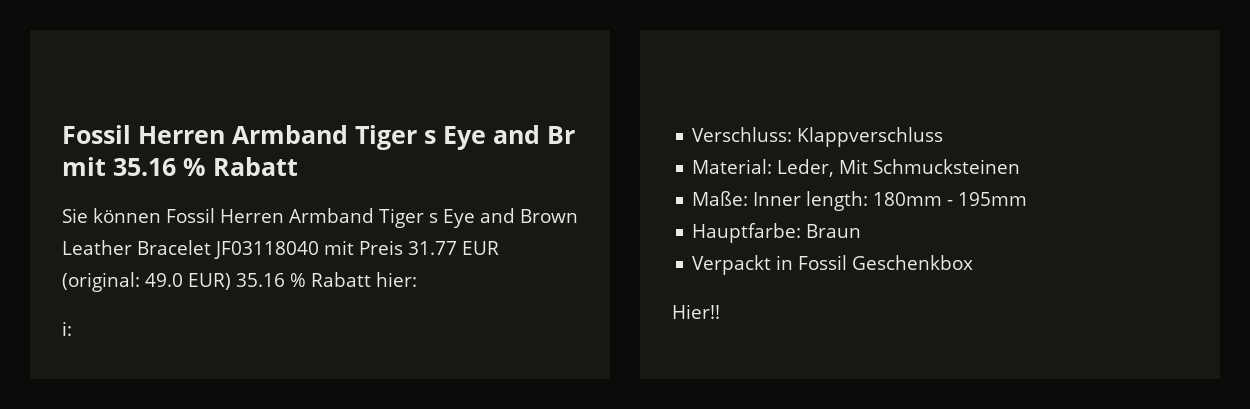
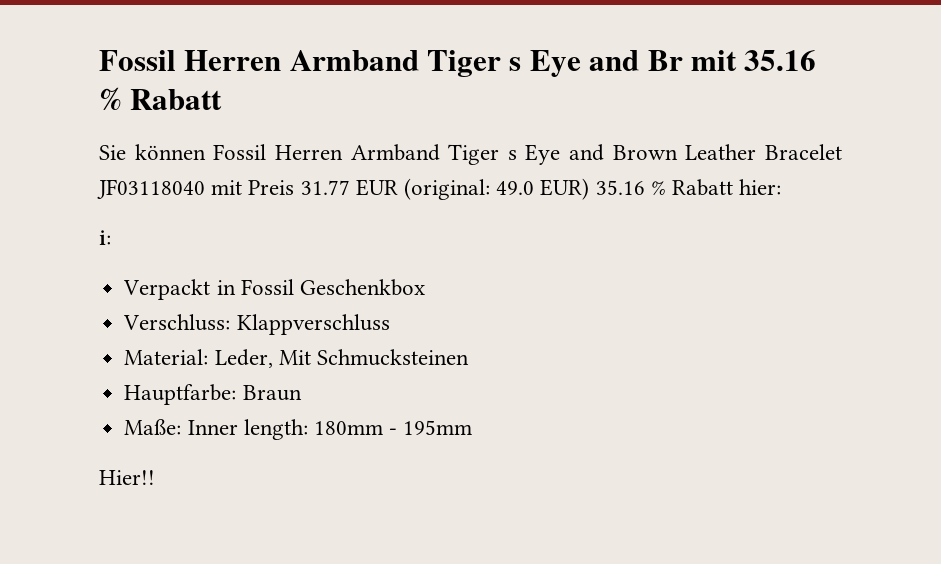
(72, 329) none -> [123,279,425,300] // Verpackt in Fossil Geschenkbox
(1021, 166) none -> [124,384,302,405] // Hauptfarbe: Braun
[692,223,862,243] [692,255,974,275] // Hauptfarbe: Braun // Verpackt in Fossil Geschenkbox -> (473, 427) none

